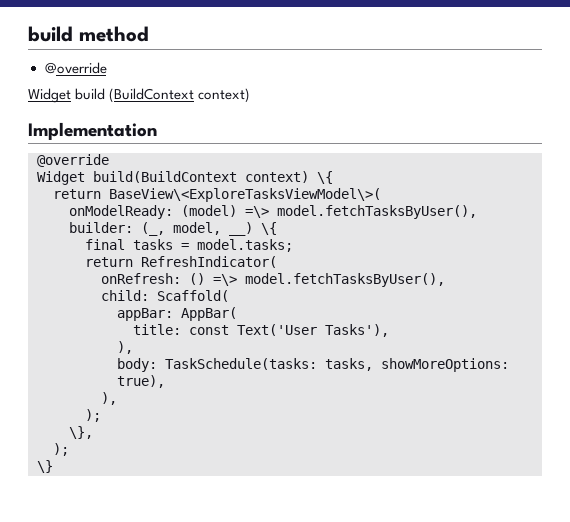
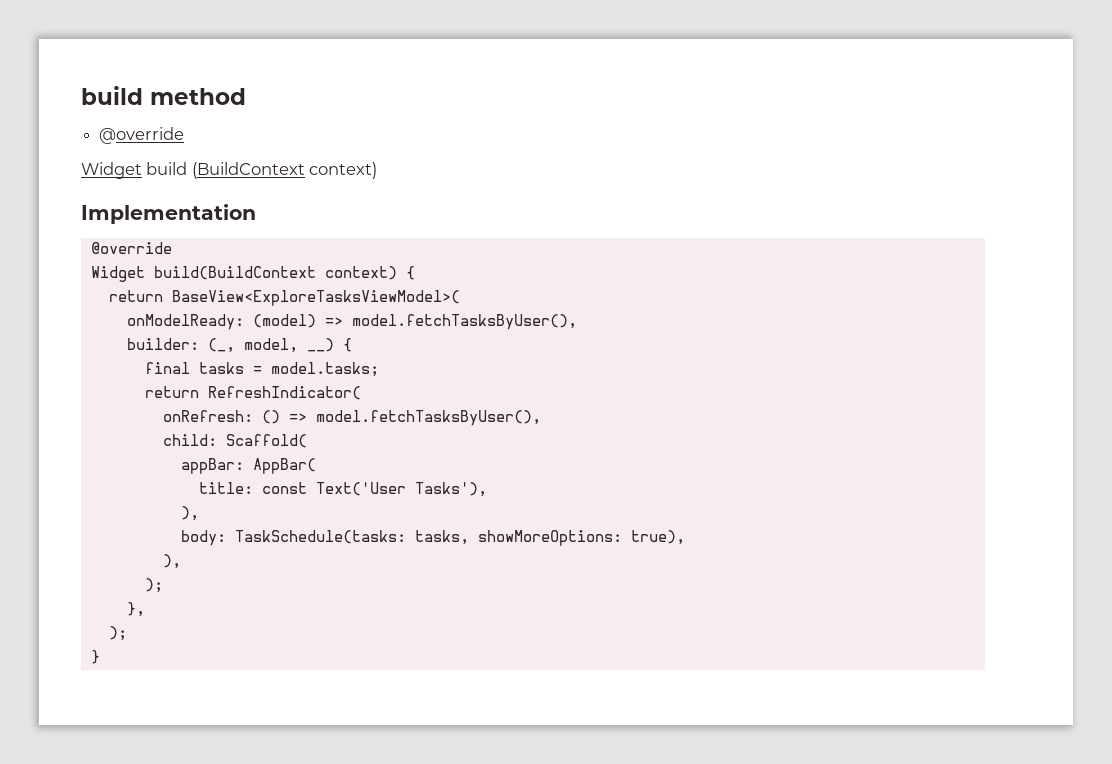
[317,171,333,184] [53,188,381,202] \{ // return BaseView\<ExploreTasksViewModel\>( -> [405,266,415,280] [108,290,460,306] { // return BaseView<ExploreTasksViewModel>(
[245,206,269,218] =\> -> [324,317,343,326] =>
[261,222,277,235] \{ -> [342,338,352,352] {
[213,274,237,286] =\> -> [288,413,307,422] =>
[69,426,93,439] [53,443,69,456] [37,460,53,473] \}, // ); // \} -> [126,602,145,617] [108,626,127,641] [90,650,100,664] }, // ); // }

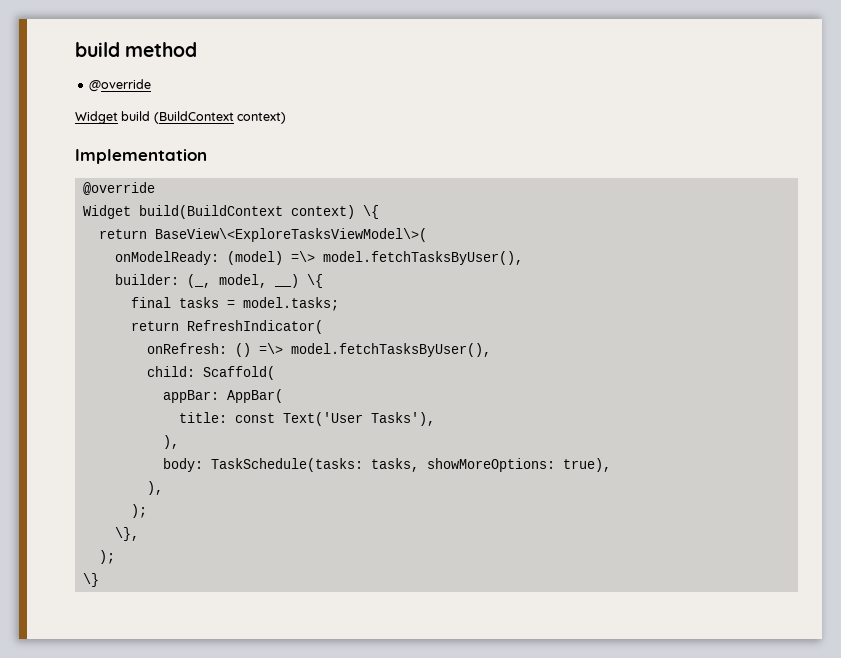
[405,266,415,280] [108,290,460,306] { // return BaseView<ExploreTasksViewModel>( -> [362,205,379,219] [98,228,427,242] \{ // return BaseView\<ExploreTasksViewModel\>(
[324,317,343,326] => -> [290,251,315,262] =\>
[342,338,352,352] { -> [306,274,323,288] \{
[288,413,307,422] => -> [258,343,283,354] =\>
[126,602,145,617] [108,626,127,641] [90,650,100,664] }, // ); // } -> [114,527,139,541] [98,550,115,564] [82,573,99,587] \}, // ); // \}

